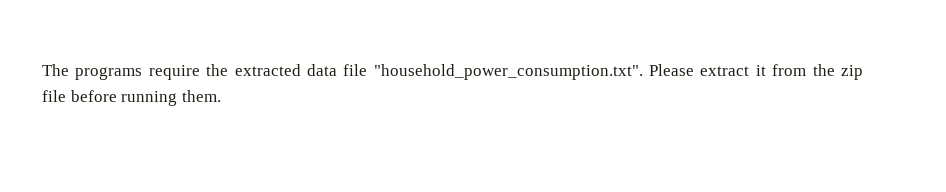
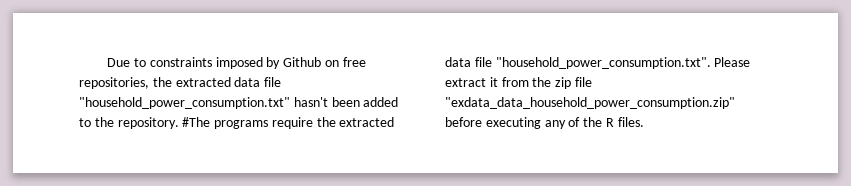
[42,64,69,76] The -> [107,57,366,69] [79,77,282,89] [79,97,399,109] [79,117,211,129] Due to constraints imposed by Github on free repositories, the extracted data file "household_power_consumption.txt" hasn't been added to the repository. #The
[70,90,221,106] before running them. -> [445,97,735,109] [445,117,644,129] "exdata_data_household_power_consumption.zip" before executing any of the R files.

